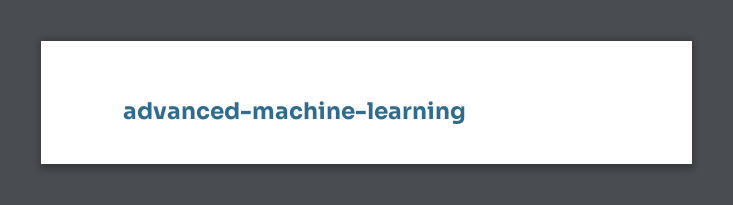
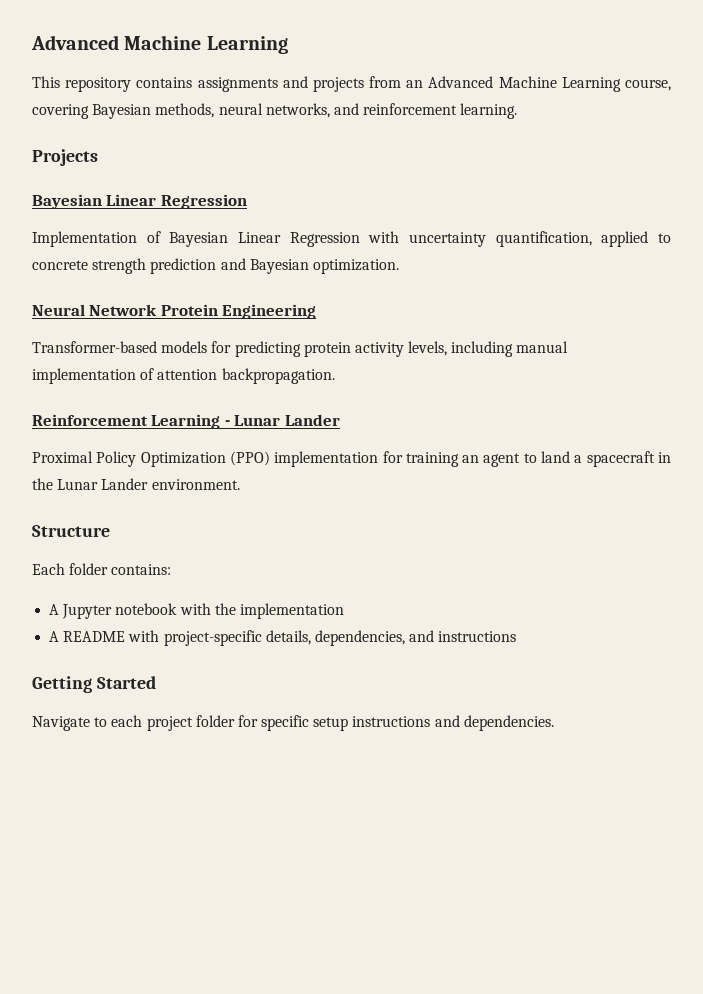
[123,101,466,125] advanced-machine-learning -> [31,35,288,54] [32,76,671,92] [32,103,518,119] [32,149,98,166] [32,194,247,209] [32,231,671,247] [32,258,399,274] [32,304,317,319] [32,341,569,357] [32,368,335,384] [32,414,340,429] [32,451,671,467] [32,478,240,490] [32,525,110,537] [32,563,172,575] [49,603,344,619] [49,630,517,646] [32,676,156,693] [32,715,554,731] Advanced Machine Learning // This repository contains assignments and projects from an Advanced Machine Learning course, covering Bayesian methods, neural networks, and reinforcement learning. // Projects // Bayesian Linear Regression // Implementation of Bayesian Linear Regression with uncertainty quantification, applied to concrete strength prediction and Bayesian optimization. // Neural Network Protein Engineering // Transformer-based models for predicting protein activity levels, including manual implementation of attention backpropagation. // Reinforcement Learning - Lunar Lander // Proximal Policy Optimization (PPO) implementation for training an agent to land a spacecraft in the Lunar Lander environment. // Structure // Each folder contains: // A Jupyter notebook with the implementation // A README with project-specific details, dependencies, and instructions // Getting Started // Navigate to each project folder for specific setup instructions and dependencies.

